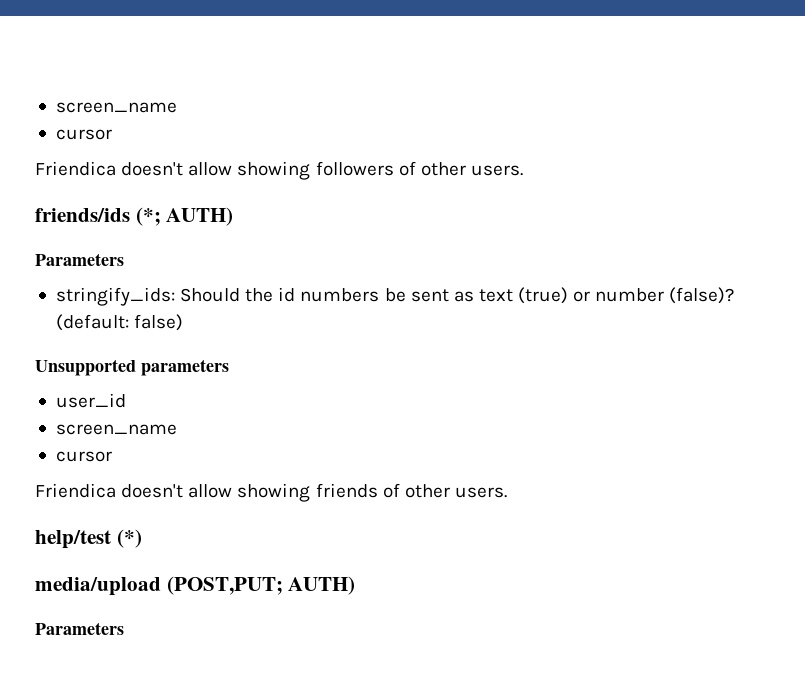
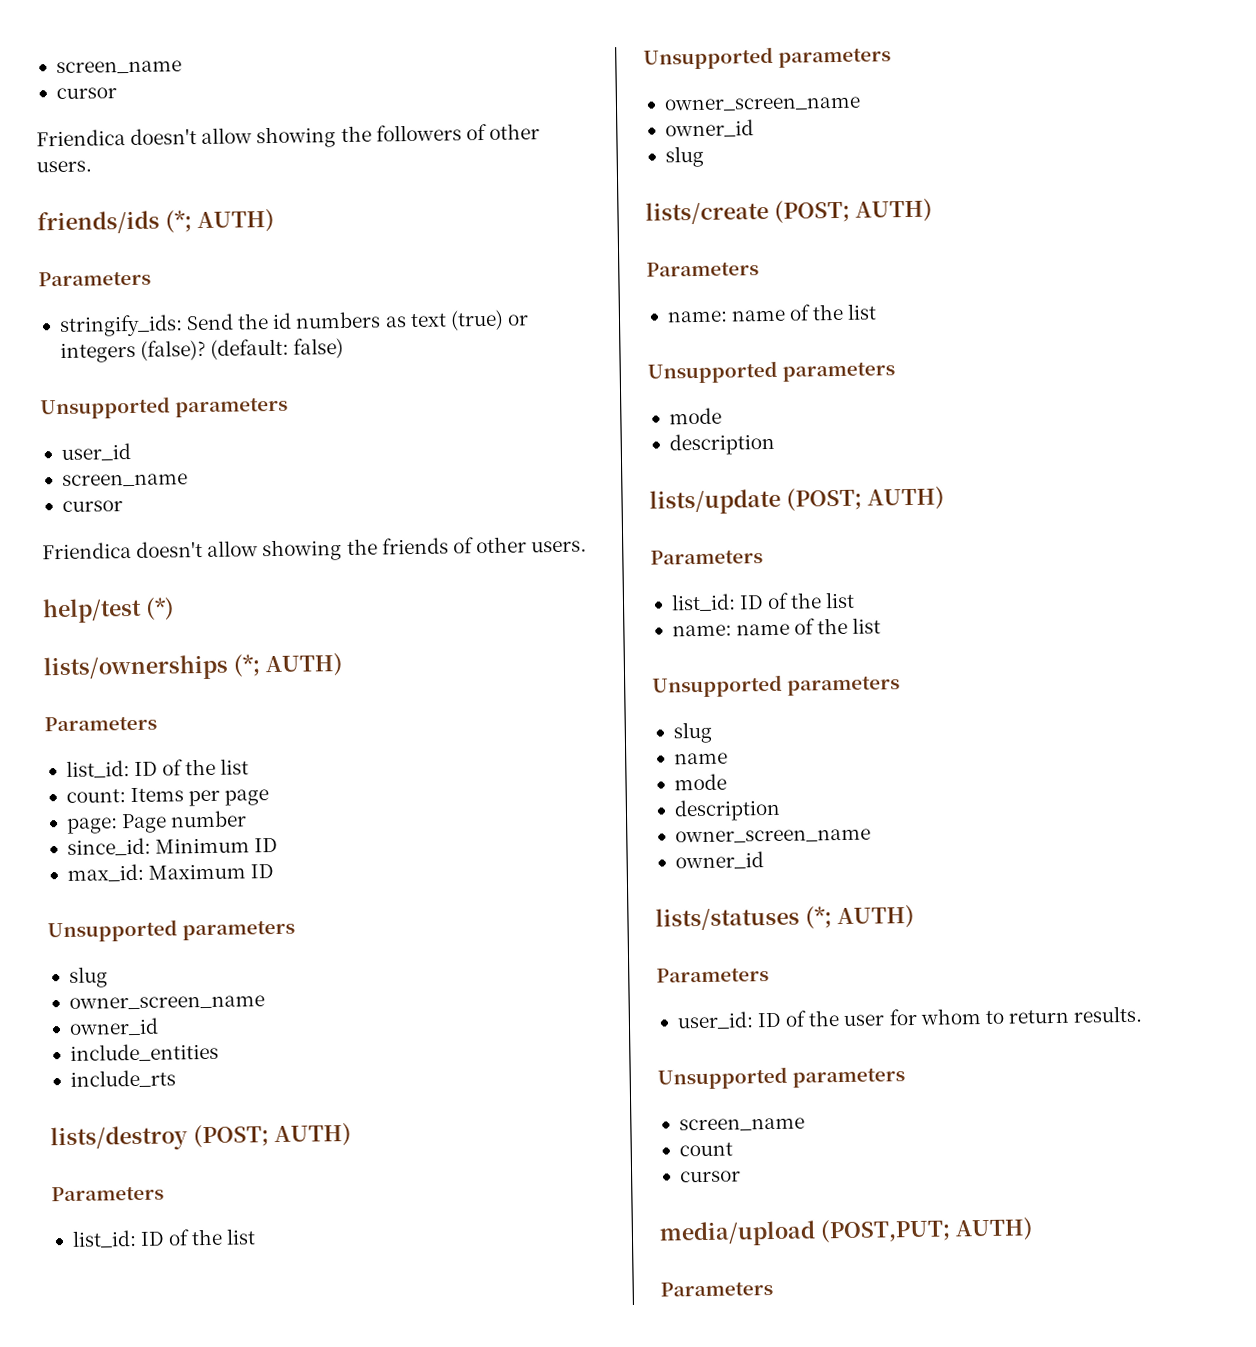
[55,102,177,113] [55,129,112,140] [35,161,311,180] screen_name // cursor // Friendica doesn't allow showing -> [55,60,182,75] [55,87,117,100] [36,125,372,149] screen_name // cursor // Friendica doesn't allow showing the
[180,288,241,302] Should -> [186,313,235,331] Send
[384,288,449,302] be sent -> (382, 320) none
[595,288,665,302] number -> [59,341,136,364] integers
(311, 492) none -> [346,538,378,555] the
(142, 538) none -> [43,653,344,682] [44,715,157,732] [65,758,250,778] [65,787,270,807] [65,810,248,834] [66,837,279,856] [66,863,275,882] [47,919,296,943] [68,966,108,988] [68,995,265,1010] [68,1017,159,1036] [69,1042,219,1062] [69,1069,176,1088] [50,1122,352,1152] [51,1185,164,1202] [71,1228,257,1248] [643,46,892,70] [663,96,861,112] [664,119,754,138] [664,145,704,168] [645,198,933,225] [646,261,759,277] [666,303,878,323] [647,360,896,384] [668,407,722,425] [668,432,775,456] [649,486,945,515] [650,549,763,565] [670,591,856,612] [671,617,882,637] [652,674,901,698] [672,721,712,744] [673,752,728,765] [673,773,727,791] [673,798,781,822] [674,828,871,844] [674,851,764,870] [655,904,915,931] [656,967,769,983] [676,1005,1143,1030] [657,1066,906,1090] [678,1117,805,1132] [678,1142,733,1157] [679,1170,741,1183] // lists/ownerships (*; AUTH) // Parameters // list_id: ID of the list // count: Items per page // page: Page number // since_id: Minimum ID // max_id: Maximum ID // Unsupported parameters // slug // owner_screen_name // owner_id // include_entities // include_rts // lists/destroy (POST; AUTH) // Parameters // list_id: ID of the list // Unsupported parameters // owner_screen_name // owner_id // slug // lists/create (POST; AUTH) // Parameters // name: name of the list // Unsupported parameters // mode // description // lists/update (POST; AUTH) // Parameters // list_id: ID of the list // name: name of the list // Unsupported parameters // slug // name // mode // description // owner_screen_name // owner_id // lists/statuses (*; AUTH) // Parameters // user_id: ID of the user for whom to return results. // Unsupported parameters // screen_name // count // cursor

